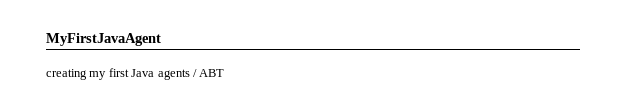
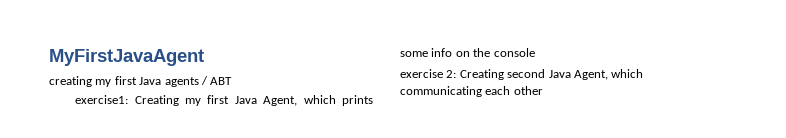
(225, 73) none -> [75,95,373,106] [400,48,535,57] [400,69,644,80] [400,86,543,97] // exercise1: Creating my first Java Agent, which prints some info on the console // exercise 2: Creating second Java Agent, which communicating each other

